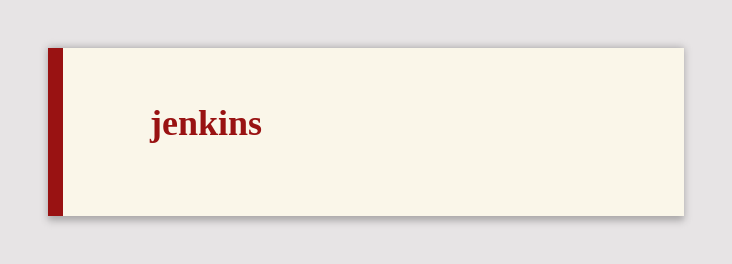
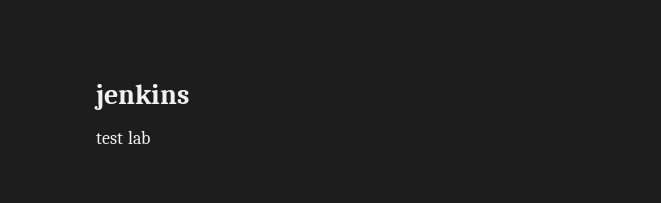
(262, 126) none -> [96,130,150,144] // test lab

